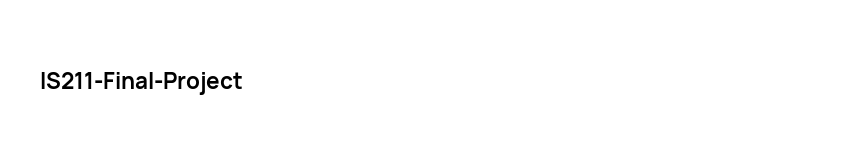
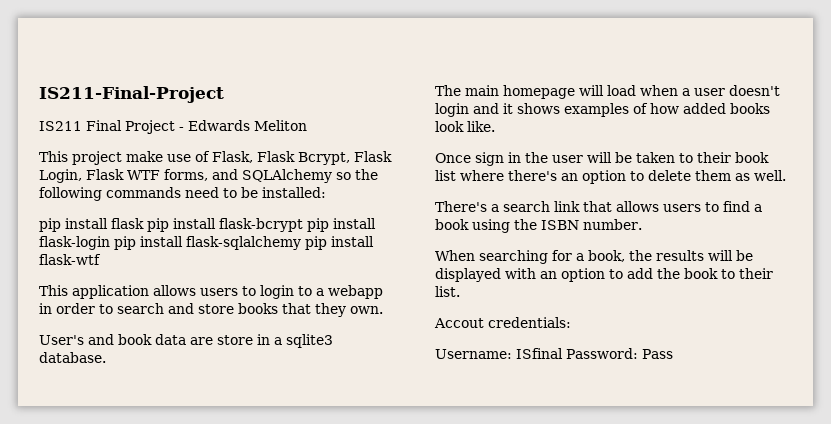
(243, 83) none -> [39,120,307,134] [39,151,392,165] [39,169,378,183] [39,187,326,201] [39,218,376,232] [39,236,374,250] [39,254,101,265] [39,285,383,299] [39,303,383,317] [39,334,333,348] [39,352,106,363] [435,85,780,99] [435,103,770,117] [435,121,495,132] [435,152,769,166] [435,170,786,184] [435,201,762,212] [435,219,642,233] [435,250,753,264] [435,268,773,282] [435,286,460,297] [434,317,571,328] [435,348,673,359] // IS211 Final Project - Edwards Meliton // This project make use of Flask, Flask Bcrypt, Flask Login, Flask WTF forms, and SQLAlchemy so the following commands need to be installed: // pip install flask pip install flask-bcrypt pip install flask-login pip install flask-sqlalchemy pip install flask-wtf // This application allows users to login to a webapp in order to search and store books that they own. // User's and book data are store in a sqlite3 database. // The main homepage will load when a user doesn't login and it shows examples of how added books look like. // Once sign in the user will be taken to their book list where there's an option to delete them as well. // There's a search link that allows users to find a book using the ISBN number. // When searching for a book, the results will be displayed with an option to add the book to their list. // Accout credentials: // Username: ISfinal Password: Pass

